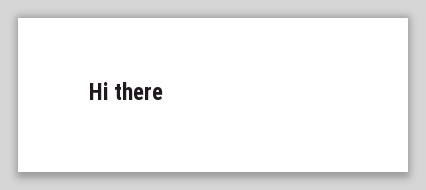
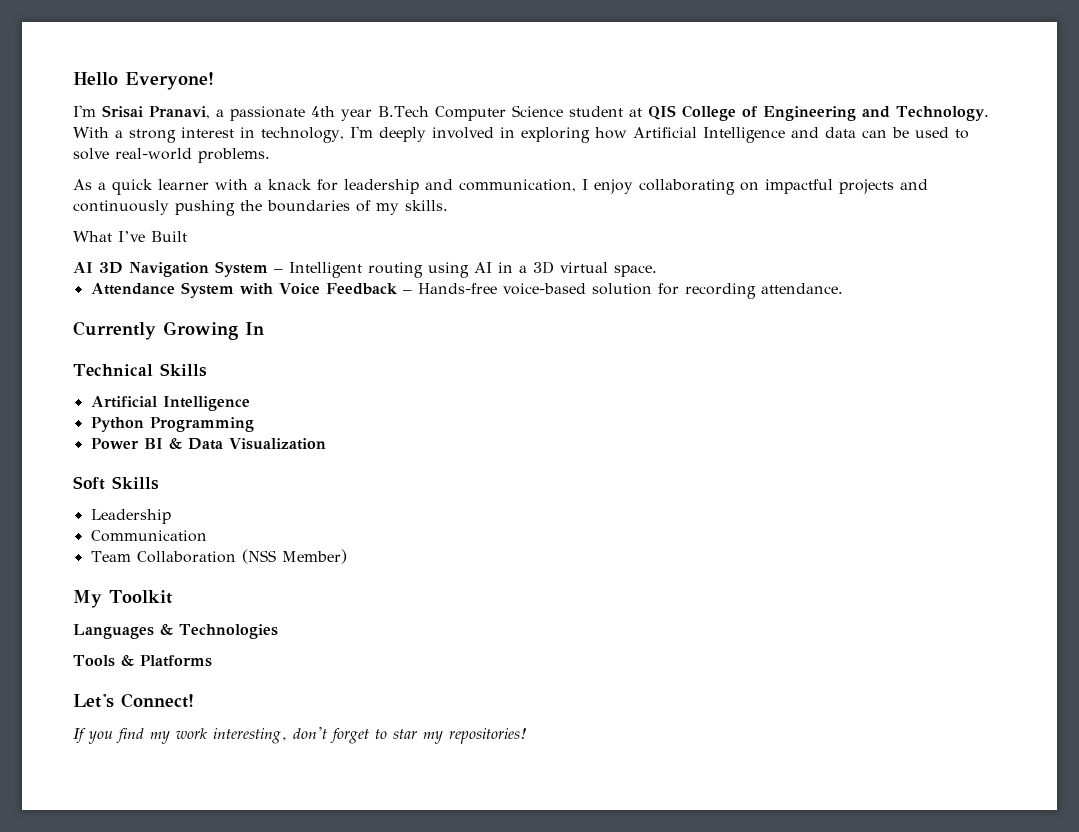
[89,82,164,100] Hi there -> [73,72,214,90] [73,105,989,121] [73,126,969,143] [73,148,270,163] [73,179,928,195] [73,200,448,216] [73,231,187,242] [73,261,657,278] [90,282,843,299] [73,321,264,340] [73,363,207,377] [90,396,250,411] [90,417,254,432] [90,438,326,450] [73,476,159,490] [90,509,171,524] [90,530,207,542] [90,549,347,564] [73,590,172,608] [73,624,278,639] [73,655,212,667] [73,693,194,708] [73,727,527,744] Hello Everyone! // I'm Srisai Pranavi, a passionate 4th year B.Tech Computer Science student at QIS College of Engineering and Technology. With a strong interest in technology, I'm deeply involved in exploring how Artificial Intelligence and data can be used to solve real-world problems. // As a quick learner with a knack for leadership and communication, I enjoy collaborating on impactful projects and continuously pushing the boundaries of my skills. // What I’ve Built // AI 3D Navigation System – Intelligent routing using AI in a 3D virtual space. // Attendance System with Voice Feedback – Hands-free voice-based solution for recording attendance. // Currently Growing In // Technical Skills // Artificial Intelligence // Python Programming // Power BI & Data Visualization // Soft Skills // Leadership // Communication // Team Collaboration (NSS Member) // My Toolkit // Languages & Technologies // Tools & Platforms // Let's Connect! // If you find my work interesting, don't forget to star my repositories!

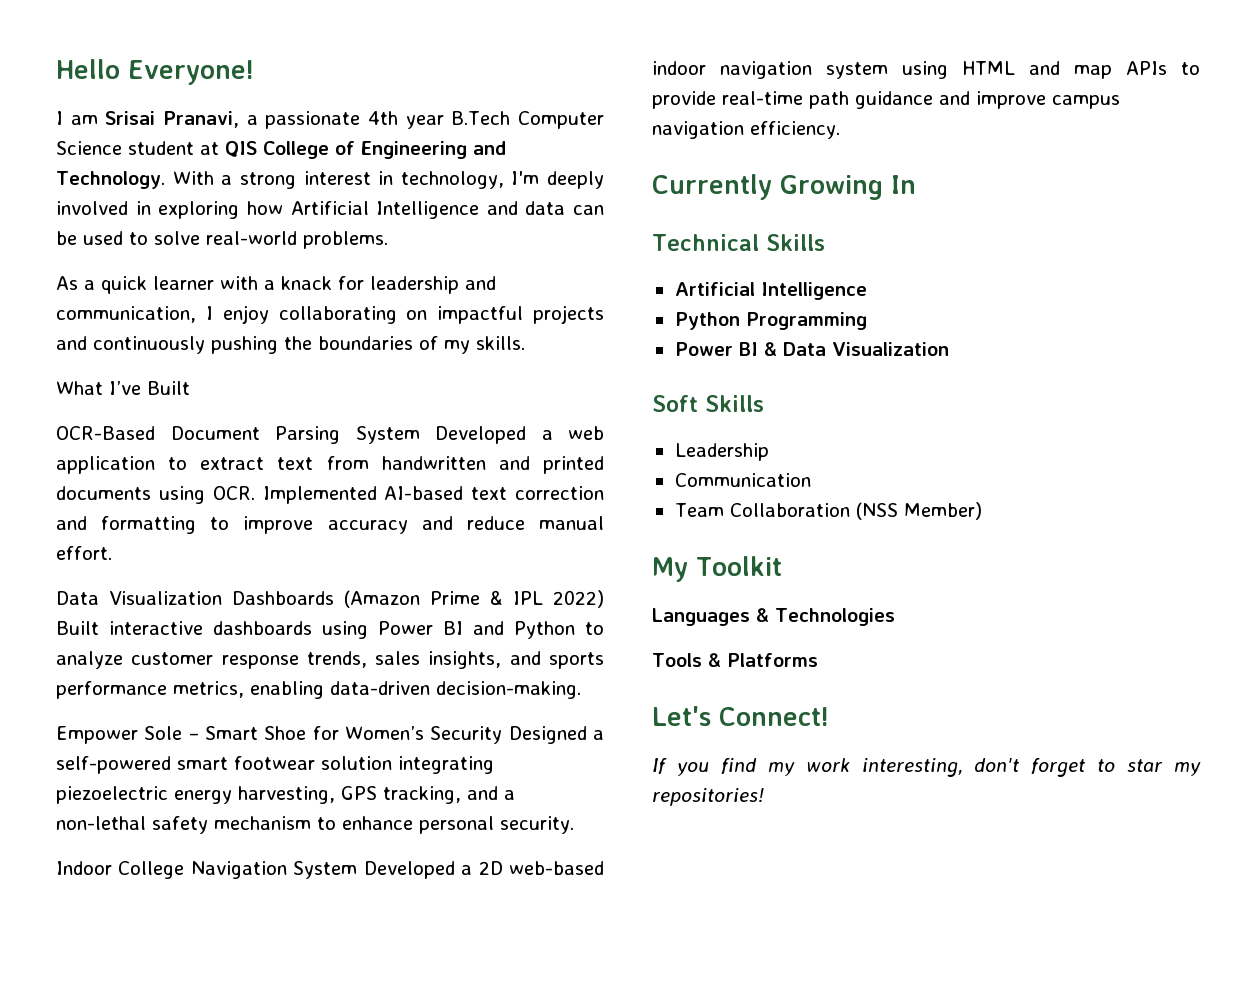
[73,105,96,117] I'm -> [56,111,98,125] I am
[73,261,657,278] [90,282,843,299] AI 3D Navigation System – Intelligent routing using AI in a 3D virtual space. // Attendance System with Voice Feedback – Hands-free voice-based solution for recording attendance. -> [56,426,604,444] [56,456,605,474] [56,486,604,504] [56,516,605,534] [56,546,112,560] [56,590,604,608] [56,621,604,639] [56,651,604,669] [56,681,581,699] [56,726,605,744] [56,756,494,774] [56,786,515,804] [56,816,574,834] [56,861,604,879] [652,61,1200,79] [652,91,1120,109] [652,121,840,139] OCR-Based Document Parsing System Developed a web application to extract text from handwritten and printed documents using OCR. Implemented AI-based text correction and formatting to improve accuracy and reduce manual effort. // Data Visualization Dashboards (Amazon Prime & IPL 2022) Built interactive dashboards using Power BI and Python to analyze customer response trends, sales insights, and sports performance metrics, enabling data-driven decision-making. // Empower Sole – Smart Shoe for Women’s Security Designed a self-powered smart footwear solution integrating piezoelectric energy harvesting, GPS tracking, and a non-lethal safety mechanism to enhance personal security. // Indoor College Navigation System Developed a 2D web-based indoor navigation system using HTML and map APIs to provide real-time path guidance and improve campus navigation efficiency.

